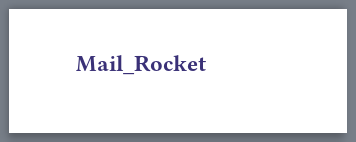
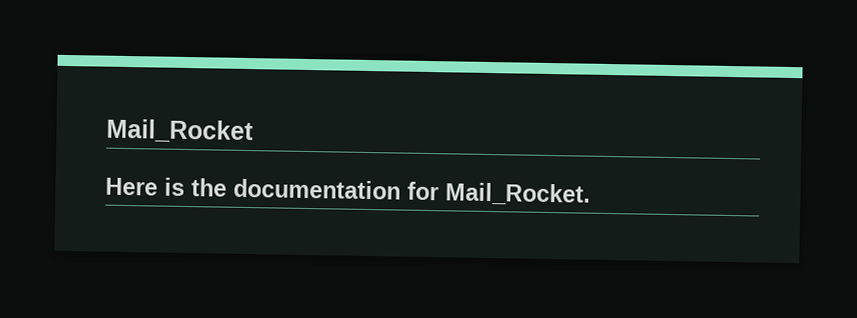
(206, 65) none -> [105,177,591,206] // Here is the documentation for Mail_Rocket.

